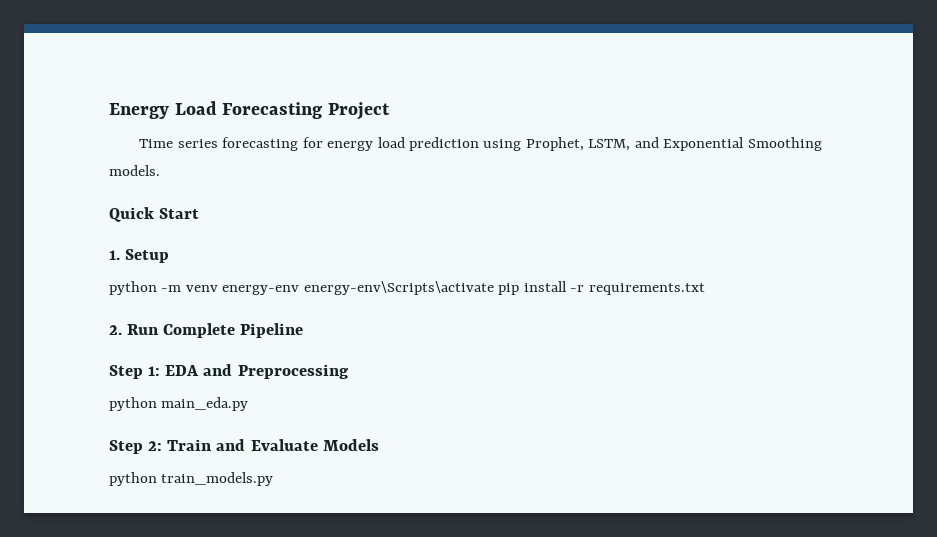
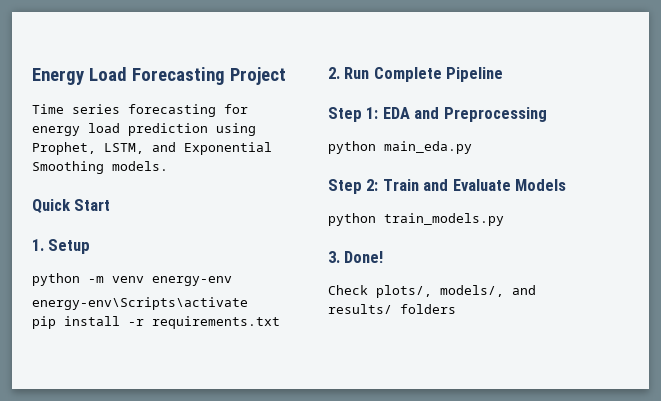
(300, 290) none -> (232, 281) //
(494, 288) none -> (248, 303) //
(274, 479) none -> [328,251,384,263] [328,285,536,298] [328,304,456,314] // 3. Done! // Check plots/, models/, and results/ folders

